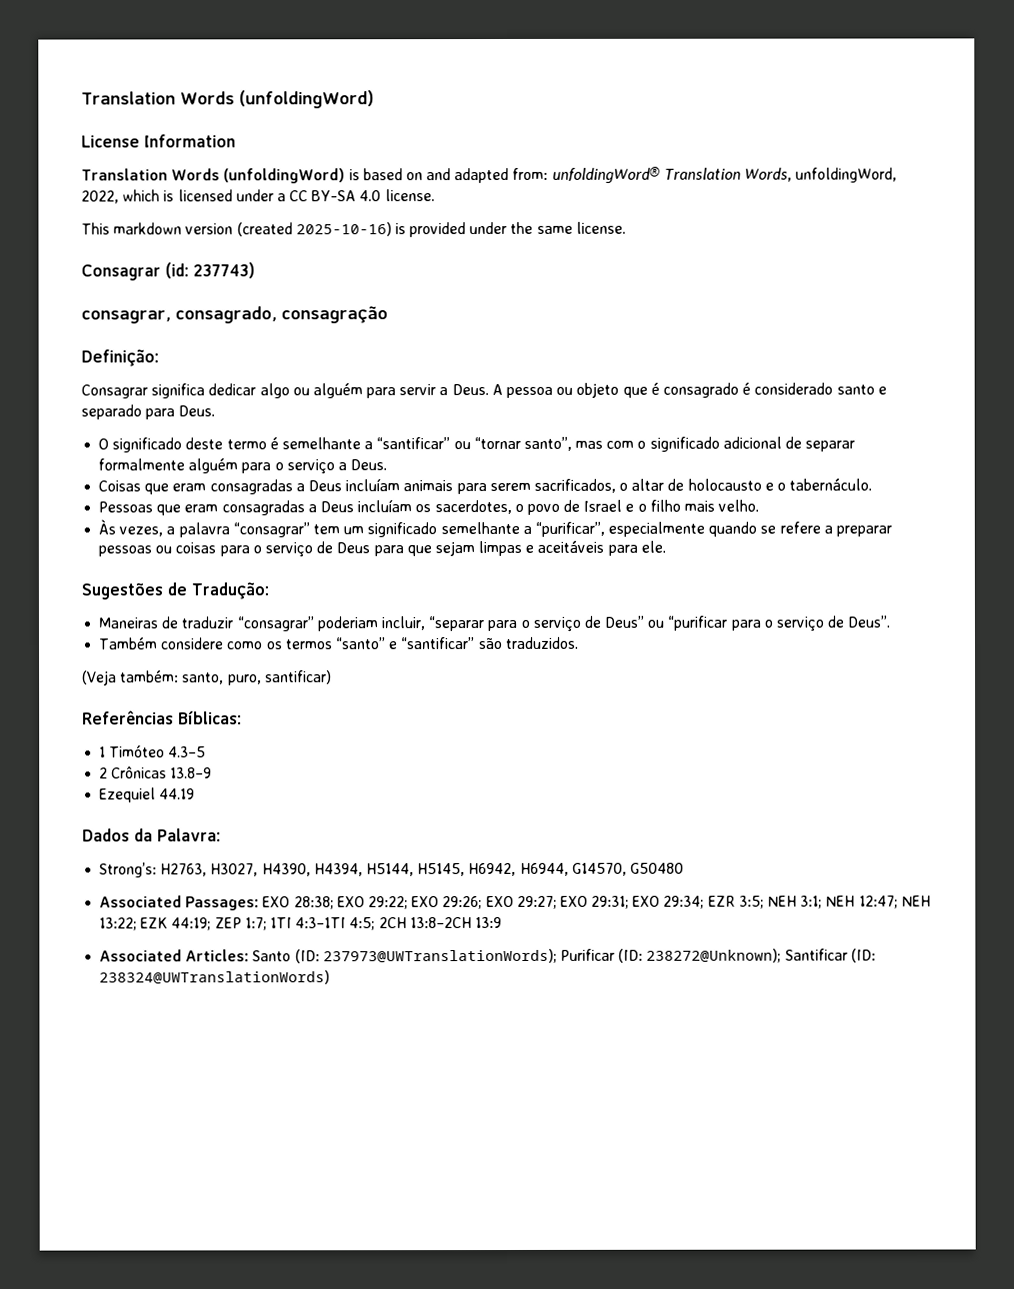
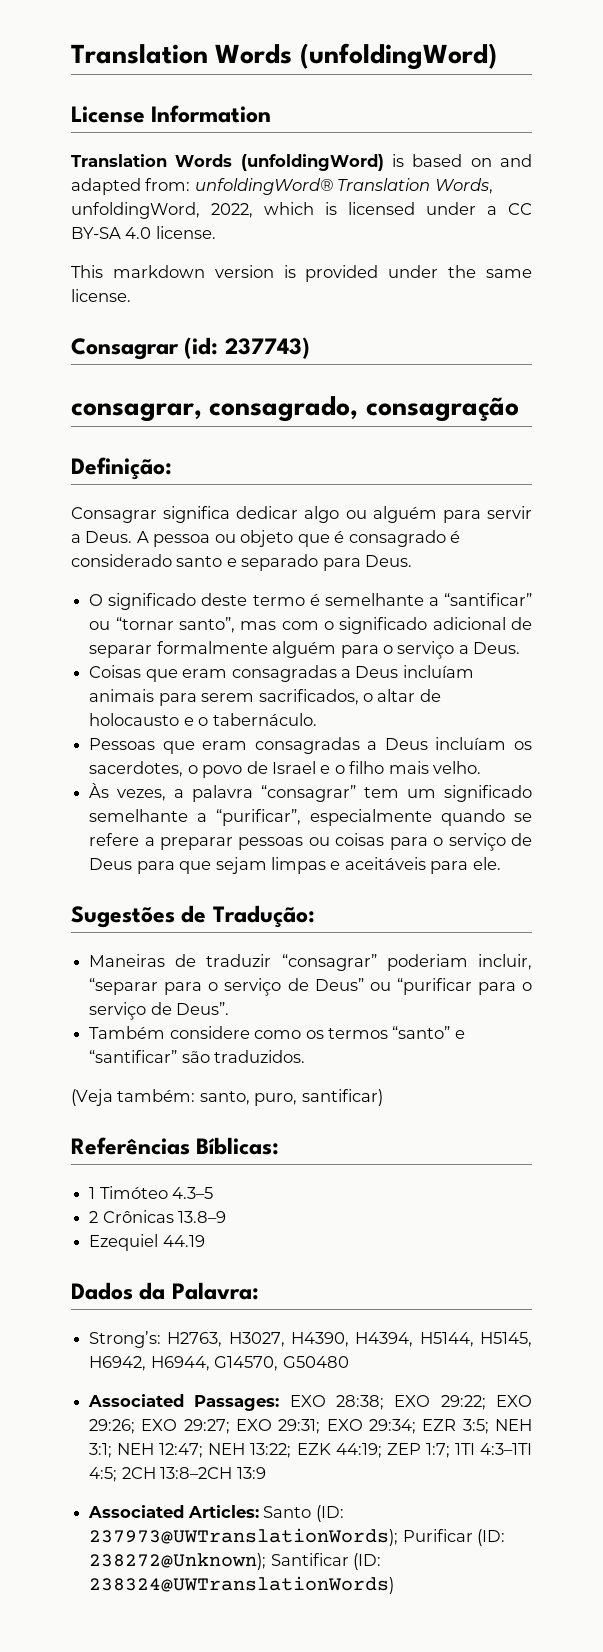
[236,222,392,237] (created 2025-10-16) -> (274, 271) none

